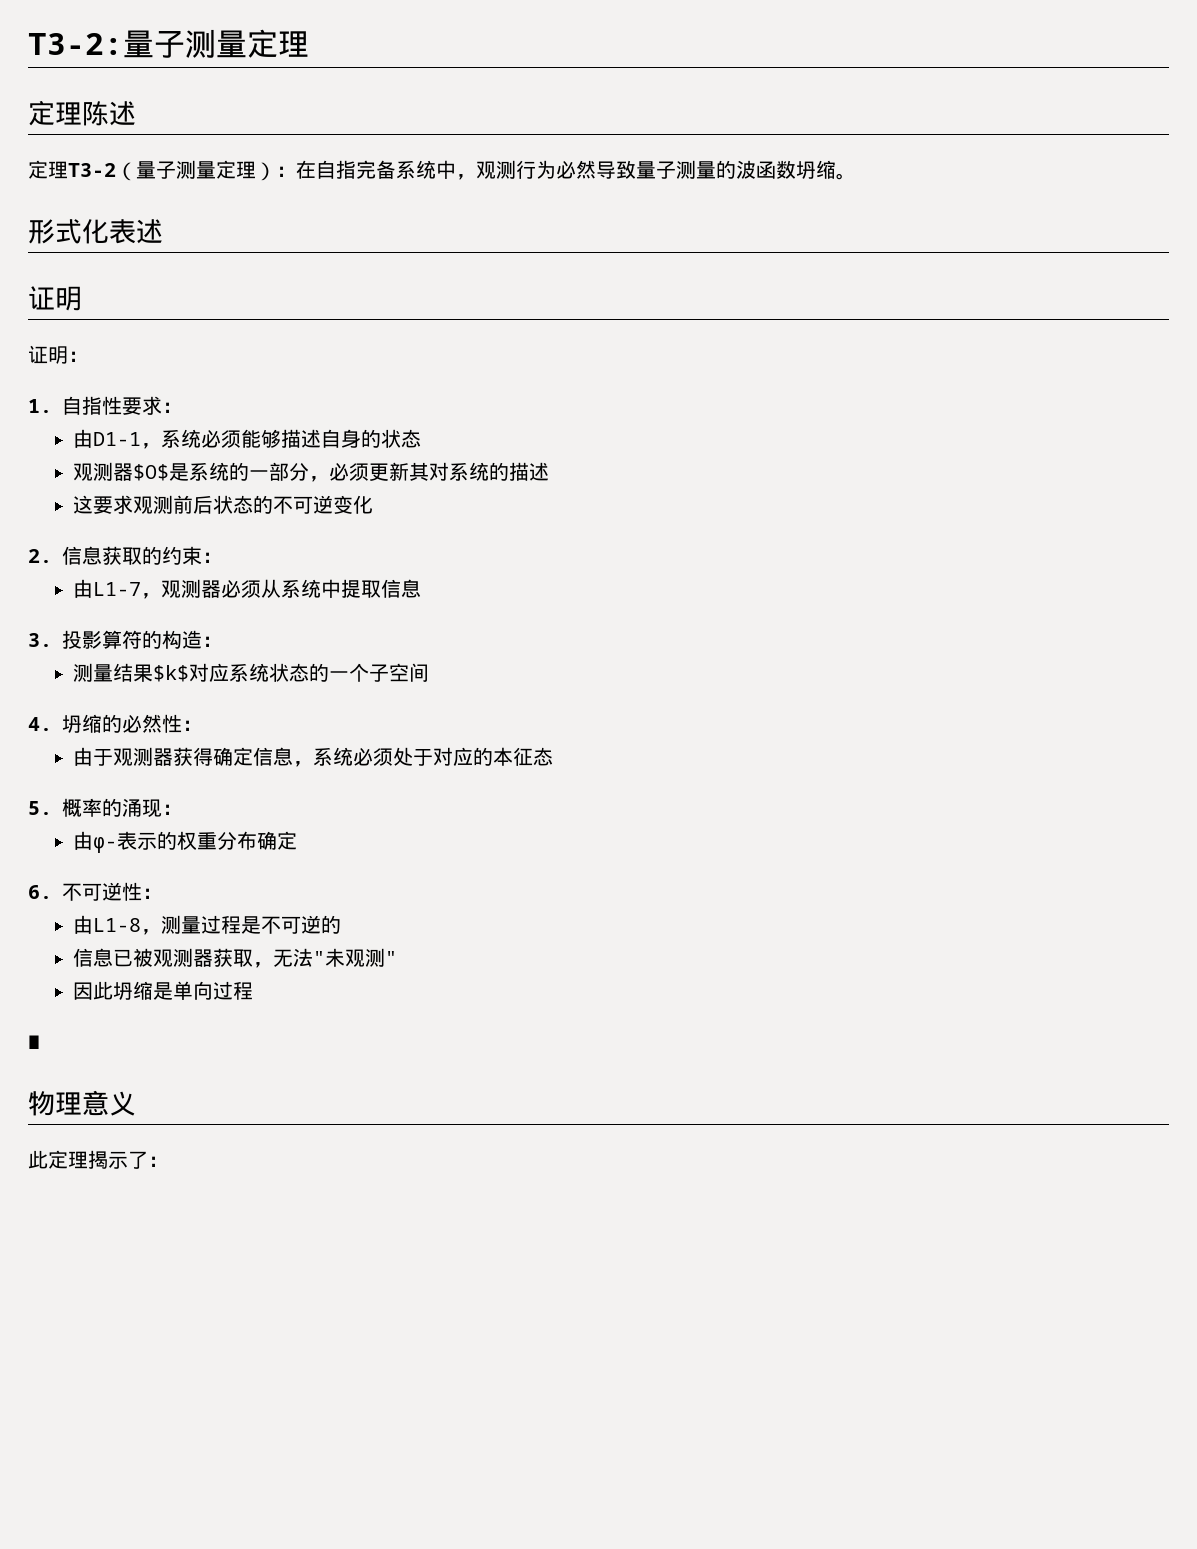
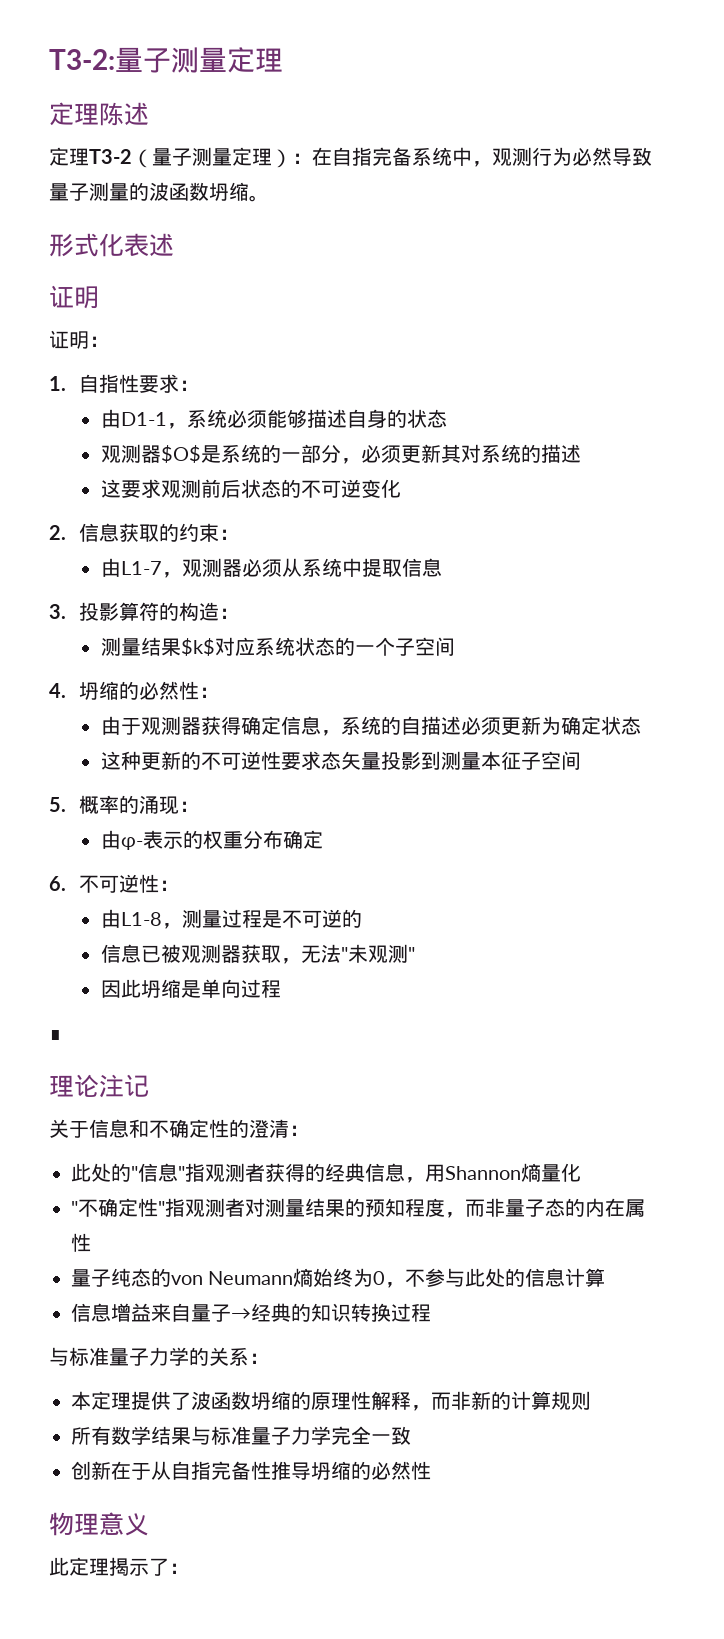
[353,747,554,766] 必须处于对应的本征态 -> [380,716,641,735] [100,751,581,770] 的自描述必须更新为确定状态 // 这种更新的不可逆性要求态矢量投影到测量本征子空间
(40, 1042) none -> [49,1074,149,1098] [49,1119,309,1138] [71,1163,581,1183] [71,1198,645,1218] [71,1233,91,1252] [71,1268,606,1288] [71,1303,431,1322] [49,1347,269,1366] [71,1391,591,1411] [71,1426,411,1445] [71,1461,431,1480] // 理论注记 // 关于信息和不确定性的澄清： // 此处的"信息"指观测者获得的经典信息，用Shannon熵量化 // "不确定性"指观测者对测量结果的预知程度，而非量子态的内在属性 // 量子纯态的von Neumann熵始终为0，不参与此处的信息计算 // 信息增益来自量子→经典的知识转换过程 // 与标准量子力学的关系： // 本定理提供了波函数坍缩的原理性解释，而非新的计算规则 // 所有数学结果与标准量子力学完全一致 // 创新在于从自指完备性推导坍缩的必然性

